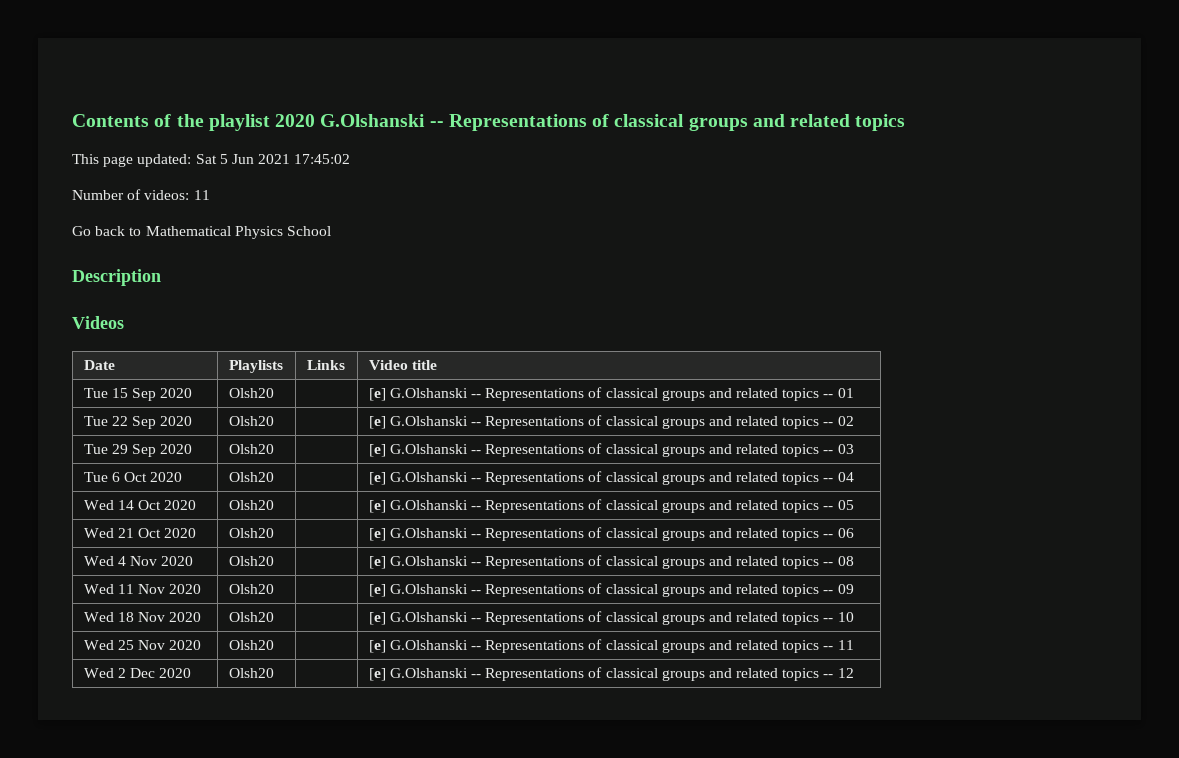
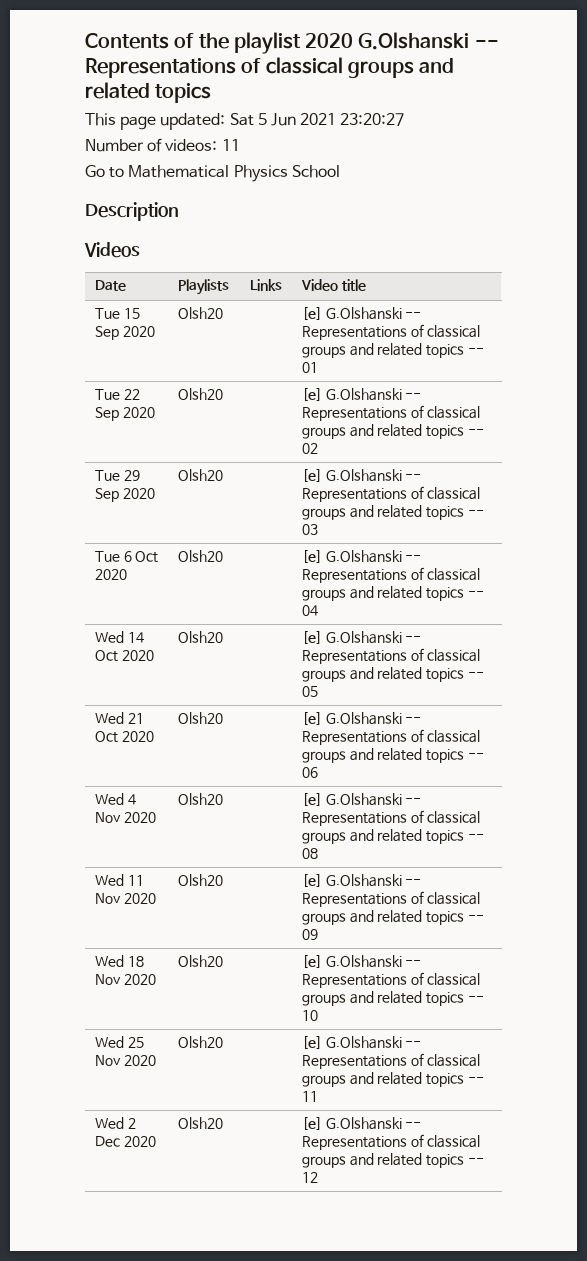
[294,154,351,164] 17:45:02 -> [340,113,405,126] 23:20:27
[95,226,126,236] back -> (105, 171) none

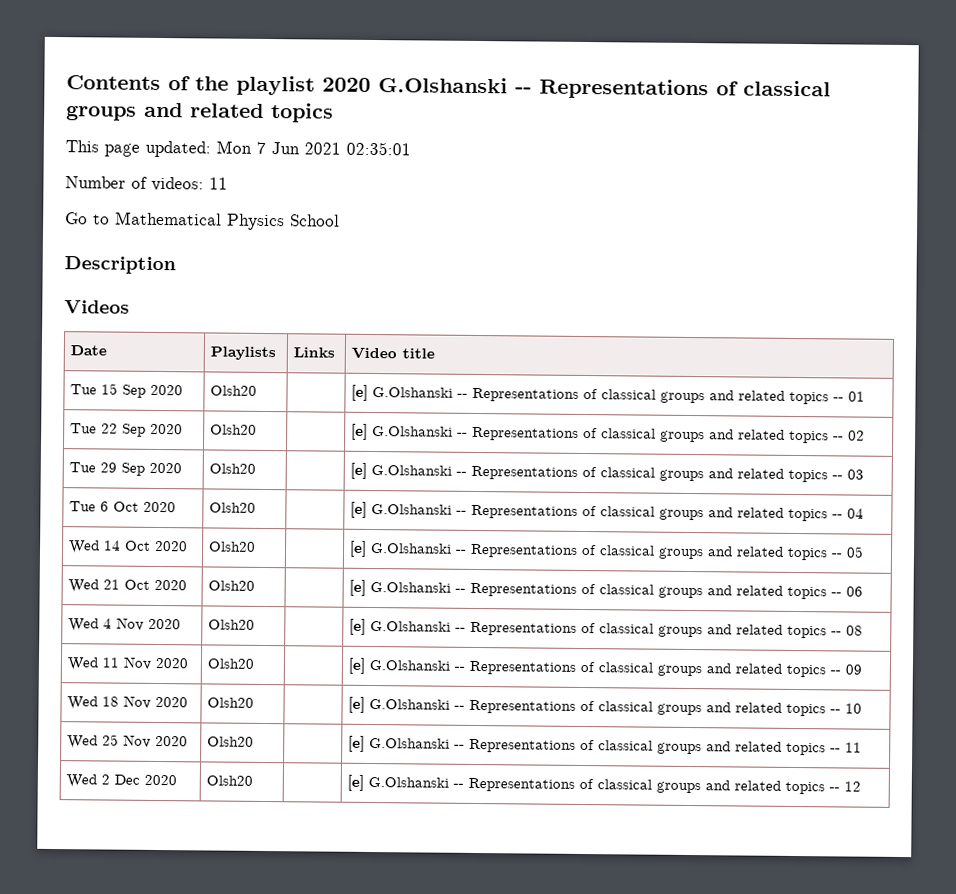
[229,113,267,126] Sat 5 -> [216,140,266,154] Mon 7
[340,113,405,126] 23:20:27 -> [346,141,411,156] 02:35:01

